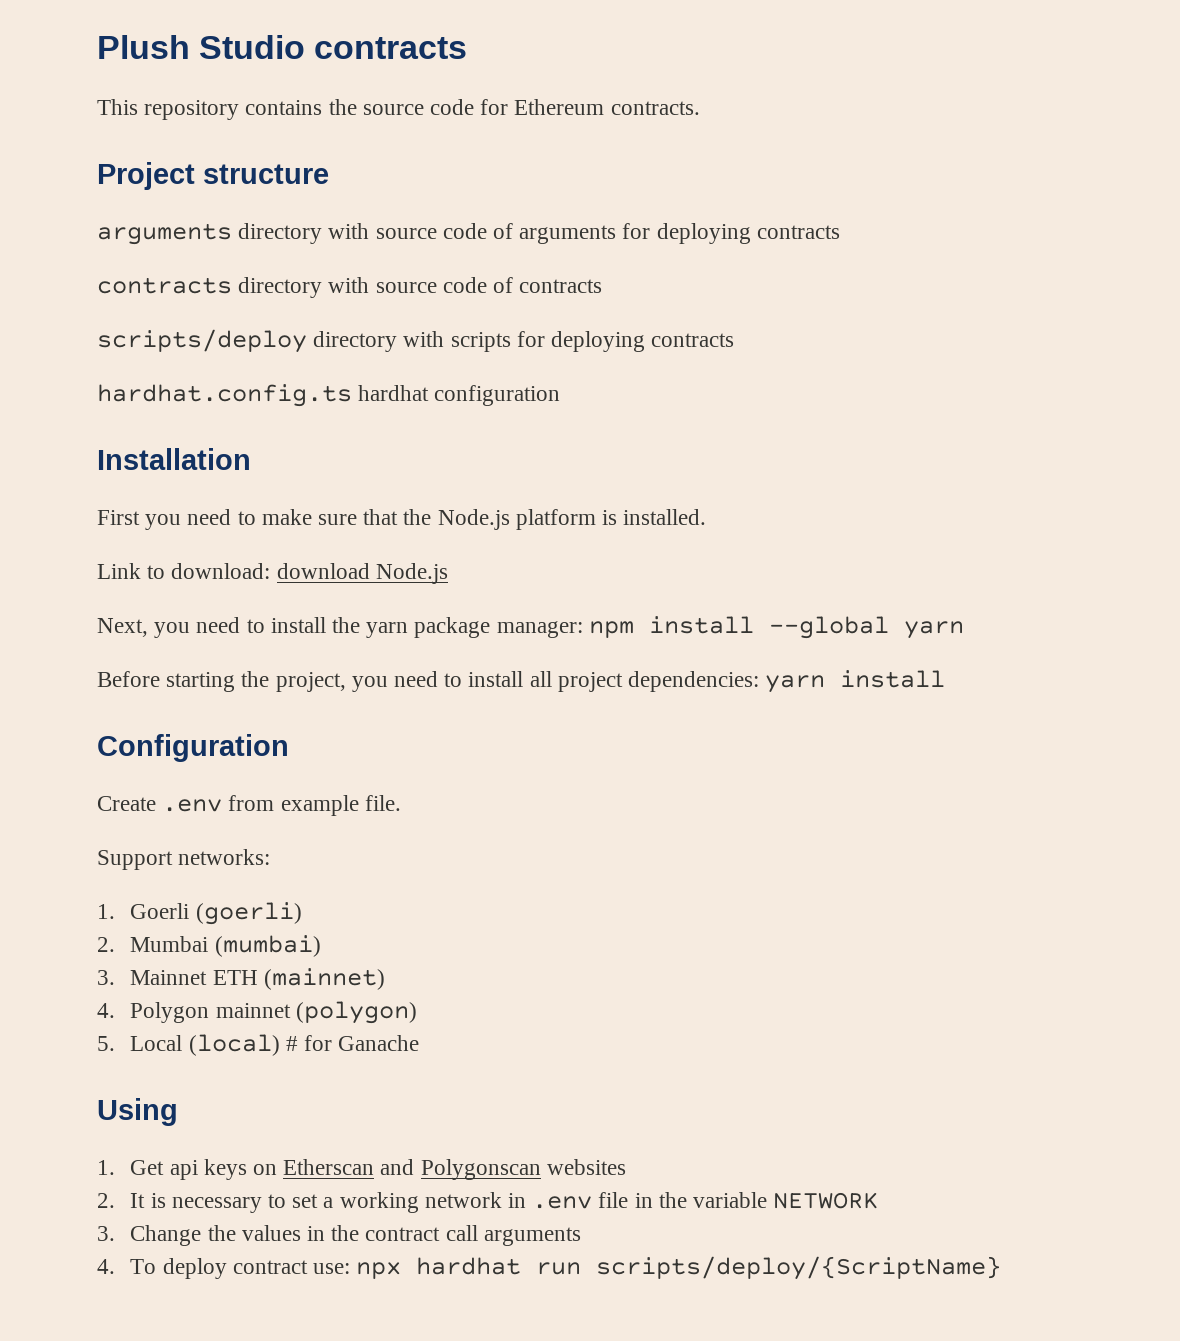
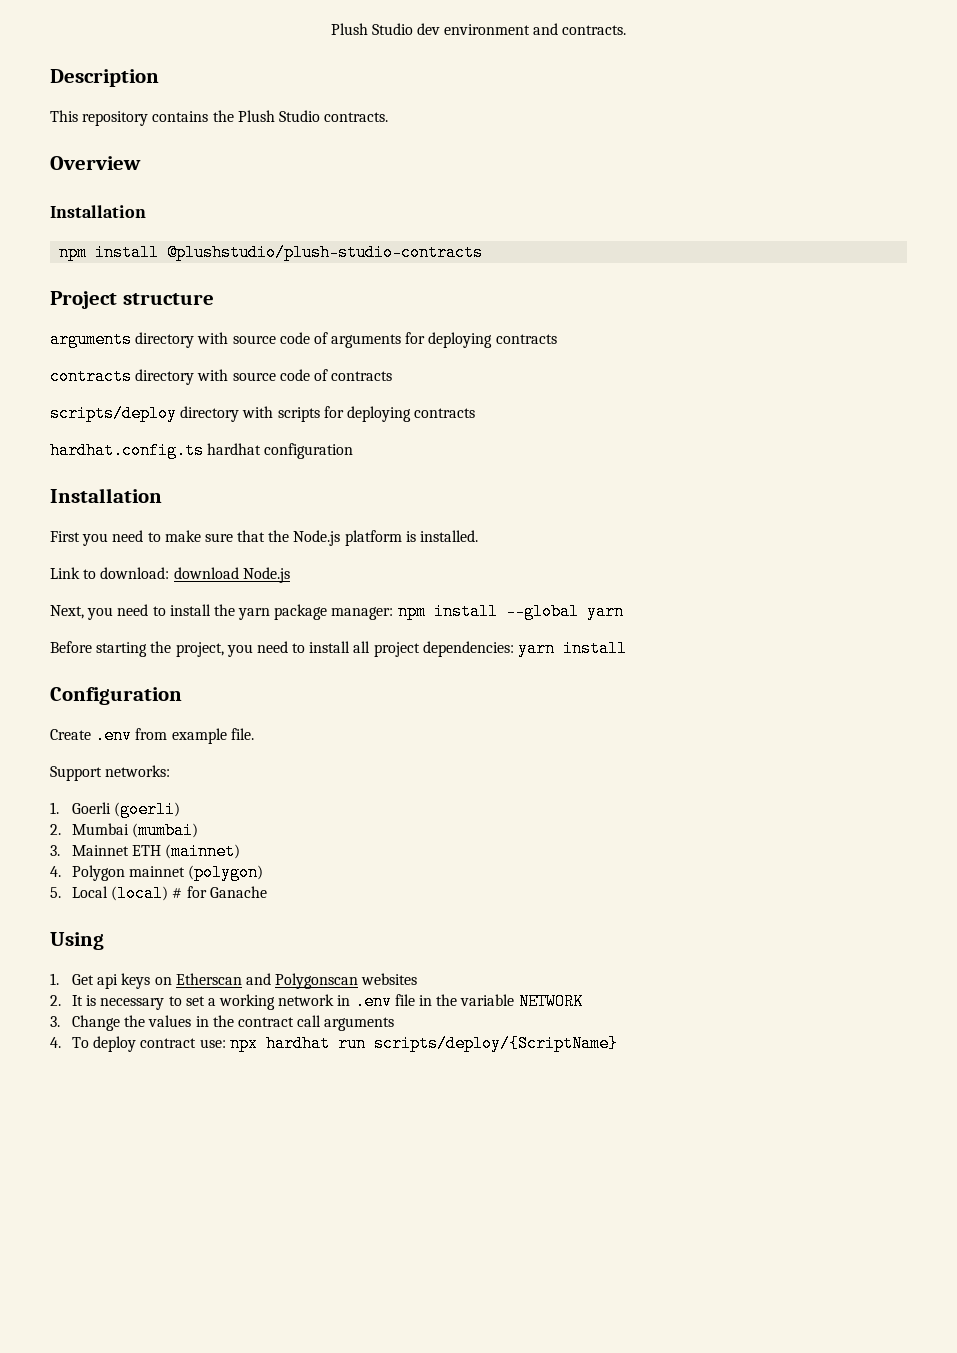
[97,35,468,59] Plush Studio contracts -> [330,23,627,35] [50,69,159,87] Plush Studio dev environment and contracts. // Description
[362,99,700,115] source code for Ethereum contracts. -> [237,110,389,122] [50,156,141,170] [50,205,146,218] [59,244,484,261] Plush Studio contracts. // Overview // Installation // npm install @plushstudio/plush-studio-contracts

